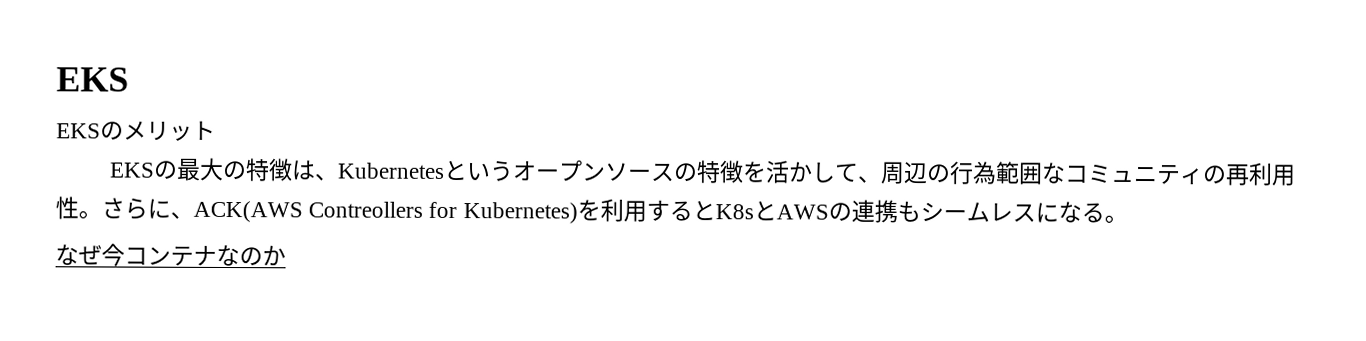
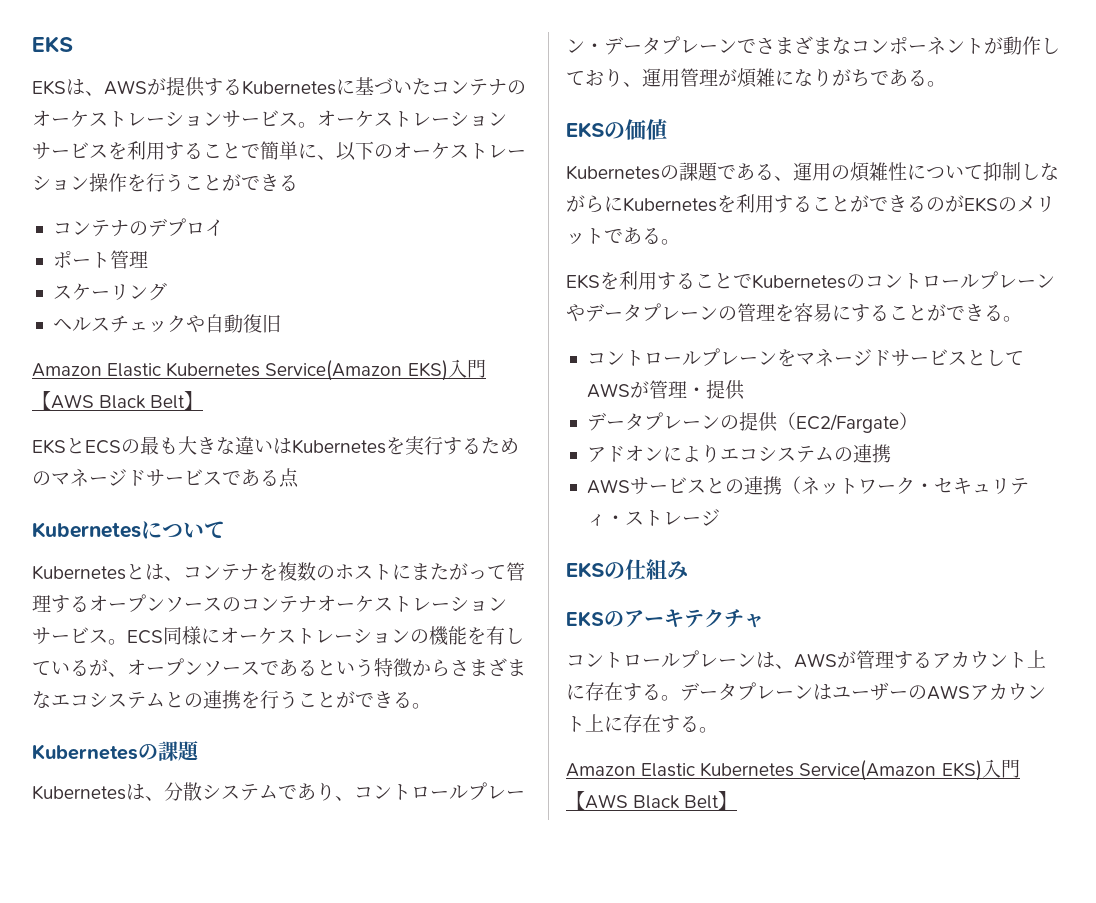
[100,120,216,141] [108,157,1296,186] [55,196,1128,224] [55,243,286,267] のメリット // EKSの最大の特徴は、Kubernetesというオープンソースの特徴を活かして、周辺の行為範囲なコミュニティの再利用性。さらに、ACK(AWS Contreollers for Kubernetes)を利用するとK8sとAWSの連携もシームレスになる。 // なぜ今コンテナなのか -> [66,77,526,97] [32,110,507,128] [32,141,526,161] [32,173,298,192] [52,218,224,237] [52,250,148,269] [52,282,167,301] [52,314,281,333] [32,359,486,381] [32,391,204,410] [32,436,519,455] [32,468,299,488] [32,521,225,539] [32,562,525,581] [32,594,507,613] [32,626,524,646] [32,658,526,677] [32,690,431,709] [32,741,200,761] [32,782,525,801] [566,36,1060,55] [566,68,946,88] [566,119,667,140] [566,162,1059,182] [566,194,1055,213] [566,227,680,245] [566,271,1055,290] [566,303,1022,322] [586,348,1024,367] [586,380,745,400] [586,412,918,433] [586,444,891,463] [586,476,1029,495] [586,509,720,526] [566,559,688,580] [566,609,764,628] [566,650,1046,669] [566,682,1046,701] [566,714,718,733] [566,759,1020,781] [566,791,738,810] は、AWSが提供するKubernetesに基づいたコンテナのオーケストレーションサービス。オーケストレーションサービスを利用することで簡単に、以下のオーケストレーション操作を行うことができる // コンテナのデプロイ // ポート管理 // スケーリング // ヘルスチェックや自動復旧 // Amazon Elastic Kubernetes Service(Amazon EKS)入門【AWS Black Belt】 // EKSとECSの最も大きな違いはKubernetesを実行するためのマネージドサービスである点 // Kubernetesについて // Kubernetesとは、コンテナを複数のホストにまたがって管理するオープンソースのコンテナオーケストレーションサービス。ECS同様にオーケストレーションの機能を有しているが、オープンソースであるという特徴からさまざまなエコシステムとの連携を行うことができる。 // Kubernetesの課題 // Kubernetesは、分散システムであり、コントロールプレーン・データプレーンでさまざまなコンポーネントが動作しており、運用管理が煩雑になりがちである。 // EKSの価値 // Kubernetesの課題である、運用の煩雑性について抑制しながらにKubernetesを利用することができるのがEKSのメリットである。 // EKSを利用することでKubernetesのコントロールプレーンやデータプレーンの管理を容易にすることができる。 // コントロールプレーンをマネージドサービスとしてAWSが管理・提供 // データプレーンの提供（EC2/Fargate） // アドオンによりエコシステムの連携 // AWSサービスとの連携（ネットワーク・セキュリティ・ストレージ // EKSの仕組み // EKSのアーキテクチャ // コントロールプレーンは、AWSが管理するアカウント上に存在する。データプレーンはユーザーのAWSアカウント上に存在する。 // Amazon Elastic Kubernetes Service(Amazon EKS)入門【AWS Black Belt】

